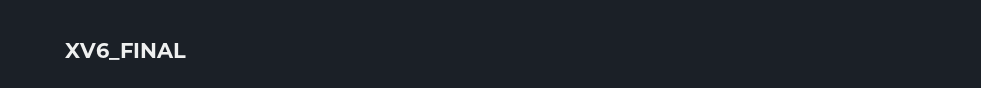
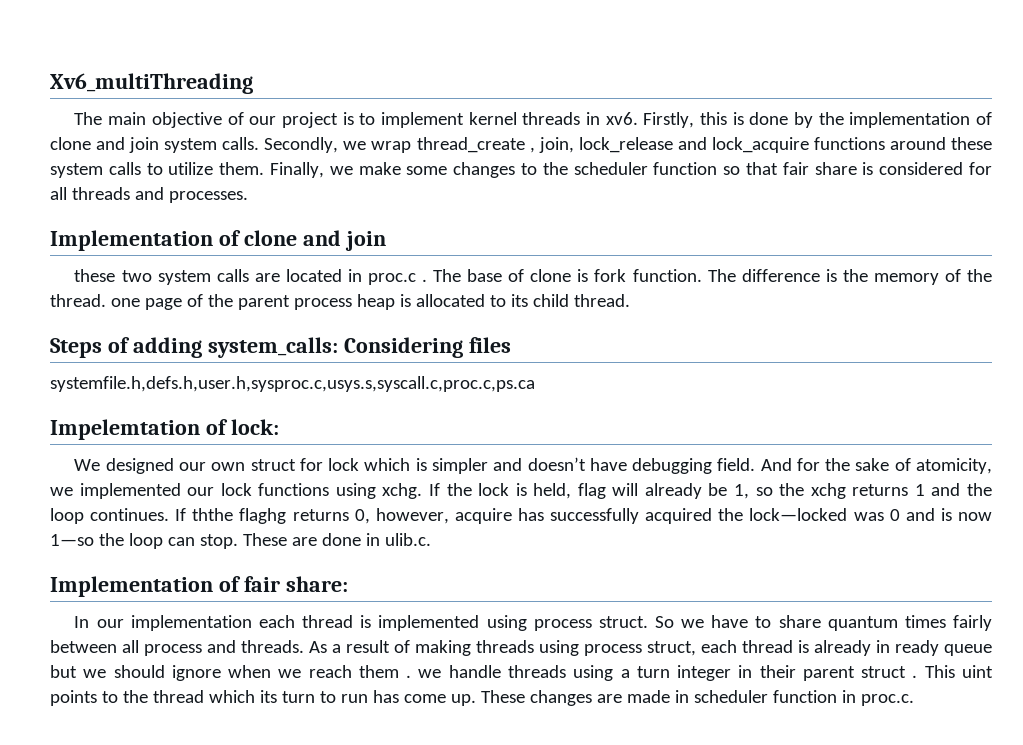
[65,43,186,60] XV6_FINAL -> [50,73,253,94] [74,112,993,128] [50,137,992,153] [50,162,992,178] [50,187,248,203] [50,230,386,251] [74,269,992,285] [50,294,630,310] [50,337,511,358] [50,376,535,392] [50,419,279,440] [74,457,992,474] [50,483,993,499] [50,508,992,524] [50,533,431,549] [50,576,348,597] [74,615,993,631] [50,640,992,656] [50,665,993,681] [50,690,914,706] Xv6_multiThreading // The main objective of our project is to implement kernel threads in xv6. Firstly, this is done by the implementation of clone and join system calls. Secondly, we wrap thread_create , join, lock_release and lock_acquire functions around these system calls to utilize them. Finally, we make some changes to the scheduler function so that fair share is considered for all threads and processes. // Implementation of clone and join // these two system calls are located in proc.c . The base of clone is fork function. The difference is the memory of the thread. one page of the parent process heap is allocated to its child thread. // Steps of adding system_calls: Considering files // systemfile.h,defs.h,user.h,sysproc.c,usys.s,syscall.c,proc.c,ps.ca // Impelemtation of lock: // We designed our own struct for lock which is simpler and doesn’t have debugging field. And for the sake of atomicity, we implemented our lock functions using xchg. If the lock is held, flag will already be 1, so the xchg returns 1 and the loop continues. If ththe flaghg returns 0, however, acquire has successfully acquired the lock—locked was 0 and is now 1—so the loop can stop. These are done in ulib.c. // Implementation of fair share: // In our implementation each thread is implemented using process struct. So we have to share quantum times fairly between all process and threads. As a result of making threads using process struct, each thread is already in ready queue but we should ignore when we reach them . we handle threads using a turn integer in their parent struct . This uint points to the thread which its turn to run has come up. These changes are made in scheduler function in proc.c.

